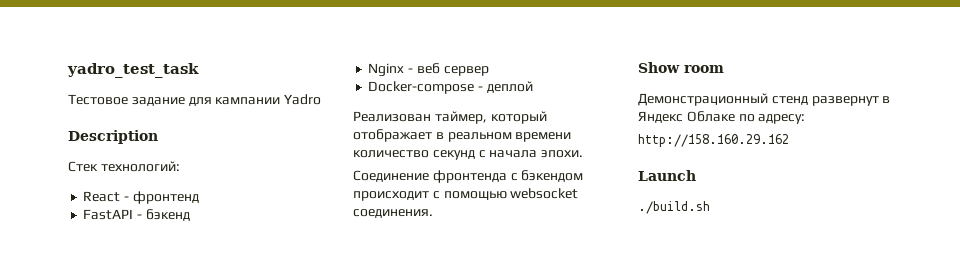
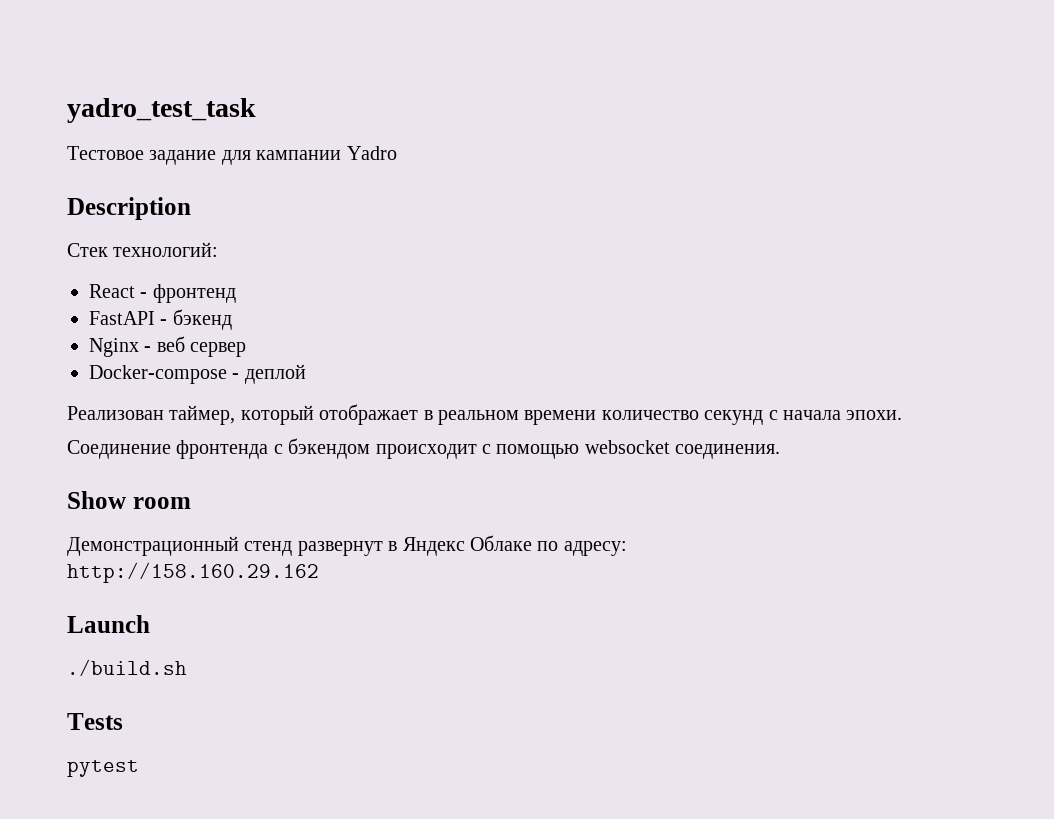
(710, 207) none -> [67,713,123,730] [67,760,139,777] // Tests // pytest

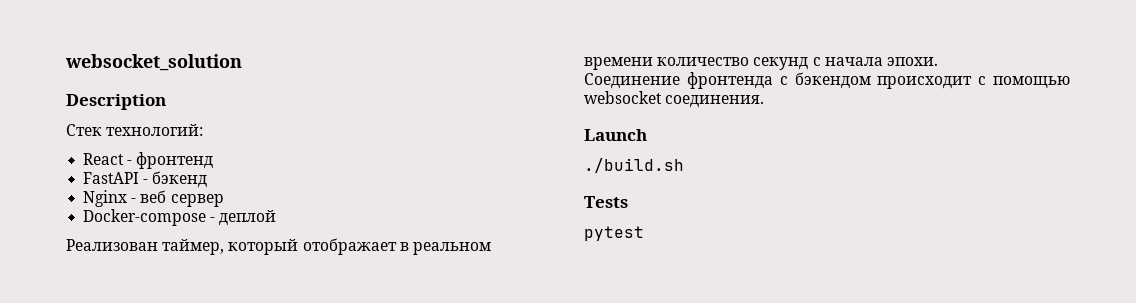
[67,98,256,123] [67,146,397,165] yadro_test_task // Тестовое задание для кампании Yadro -> [65,54,242,71] websocket_solution
[67,491,191,509] [67,535,627,556] [67,562,319,583] // Show room // Демонстрационный стенд развернут в Яндекс Облаке по адресу: // http://158.160.29.162 -> (765, 101) none

